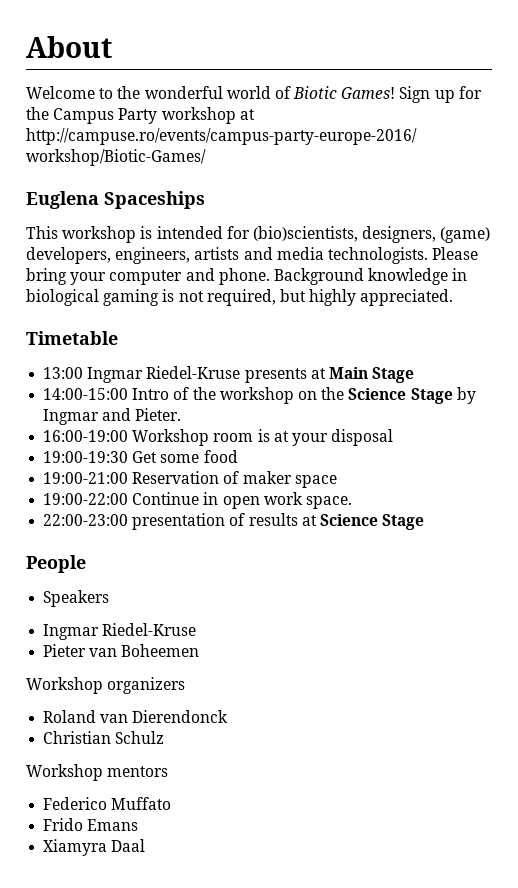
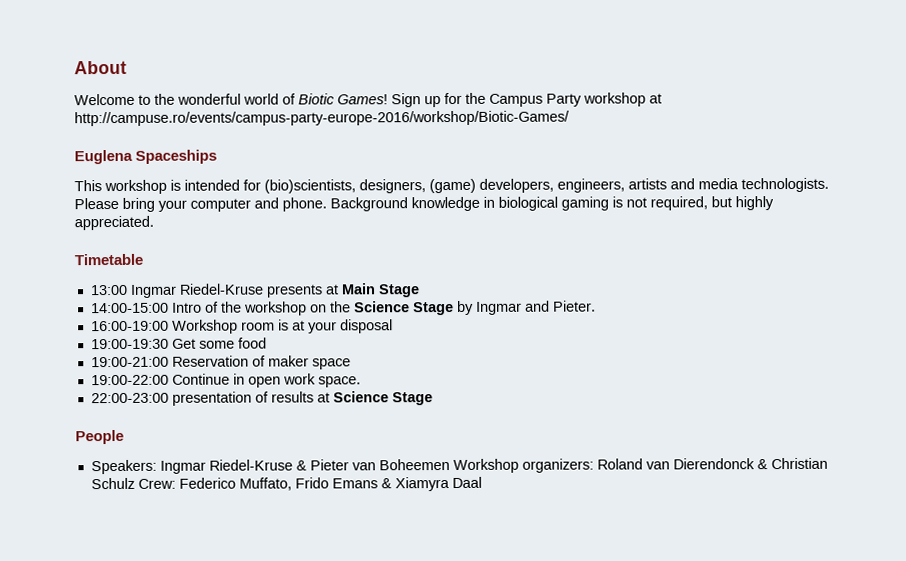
[43,590,110,607] [43,623,197,640] Speakers // Ingmar Riedel-Kruse // -> [90,459,307,475] Speakers: Ingmar Riedel-Kruse &
[26,677,186,694] // Workshop organizers // -> [452,458,594,474] Workshop organizers:
(229, 716) // -> [756,459,768,470] &
[26,764,169,781] [43,797,172,810] // Workshop mentors // Federico Muffato // -> [137,477,292,491] Crew: Federico Muffato,
(139, 825) // -> [380,478,392,489] &

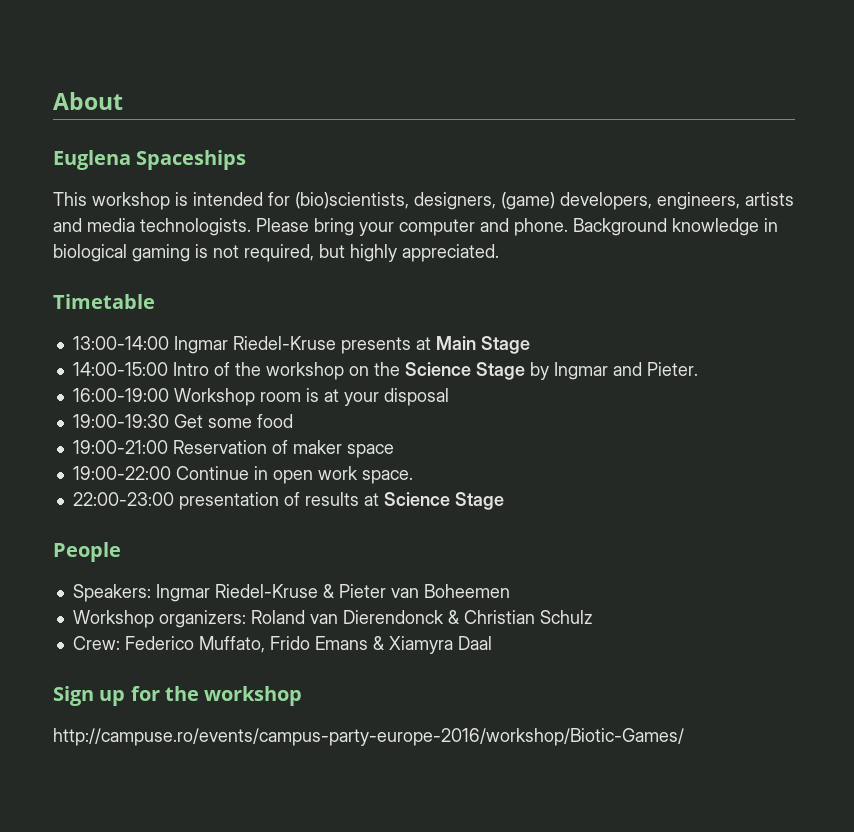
[74,92,662,108] [74,110,570,127] // Welcome to the wonderful world of Biotic Games! Sign up for the Campus Party workshop at http://campuse.ro/events/campus-party-europe-2016/workshop/Biotic-Games/ -> (123, 101) none
[90,284,128,296] 13:00 -> [72,336,169,350] 13:00-14:00
(450, 465) none -> (510, 591) //
(135, 483) none -> (593, 617) //
(482, 482) none -> [53,686,303,706] [53,728,684,746] // Sign up for the workshop // http://campuse.ro/events/campus-party-europe-2016/workshop/Biotic-Games/

